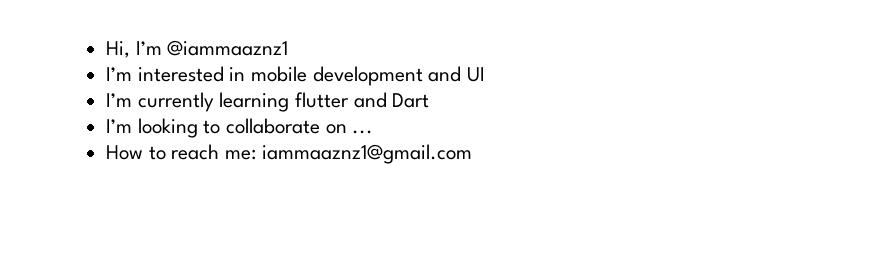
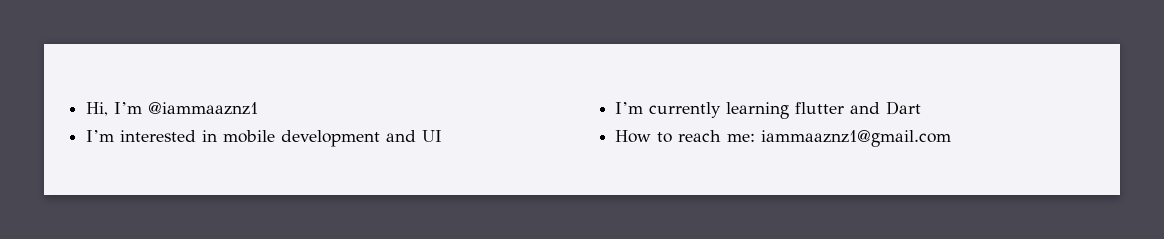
[106,118,374,138] // I’m looking to collaborate on ... -> (922, 108) none

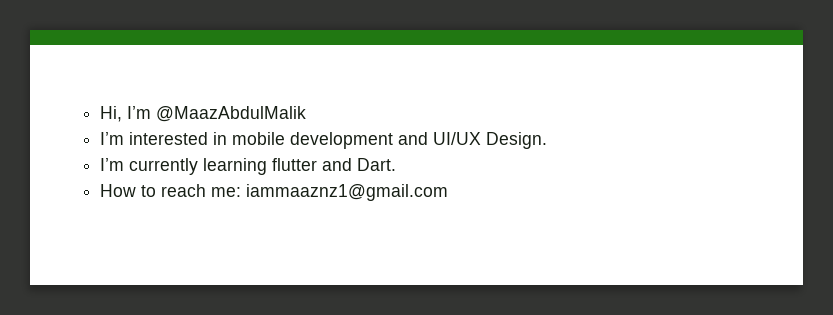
[148,102,259,115] @iammaaznz1 -> [156,106,307,122] @MaazAbdulMalik
[422,130,443,142] UI -> [433,132,548,149] UI/UX Design.
[886,101,922,115] Dart -> [357,158,397,171] Dart.

